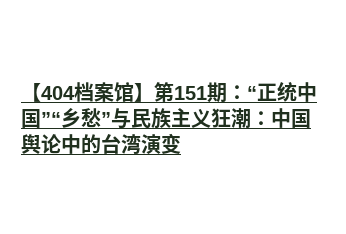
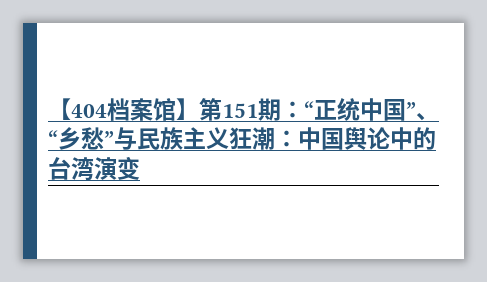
[41,112,61,126] ”“ -> [406,102,439,121] [48,130,58,147] ”、“

